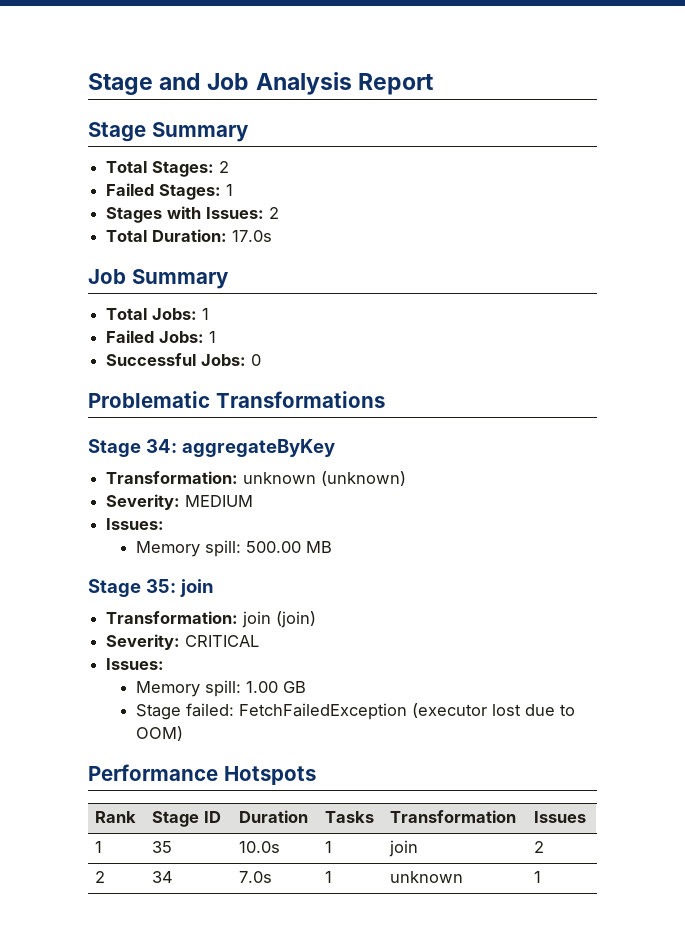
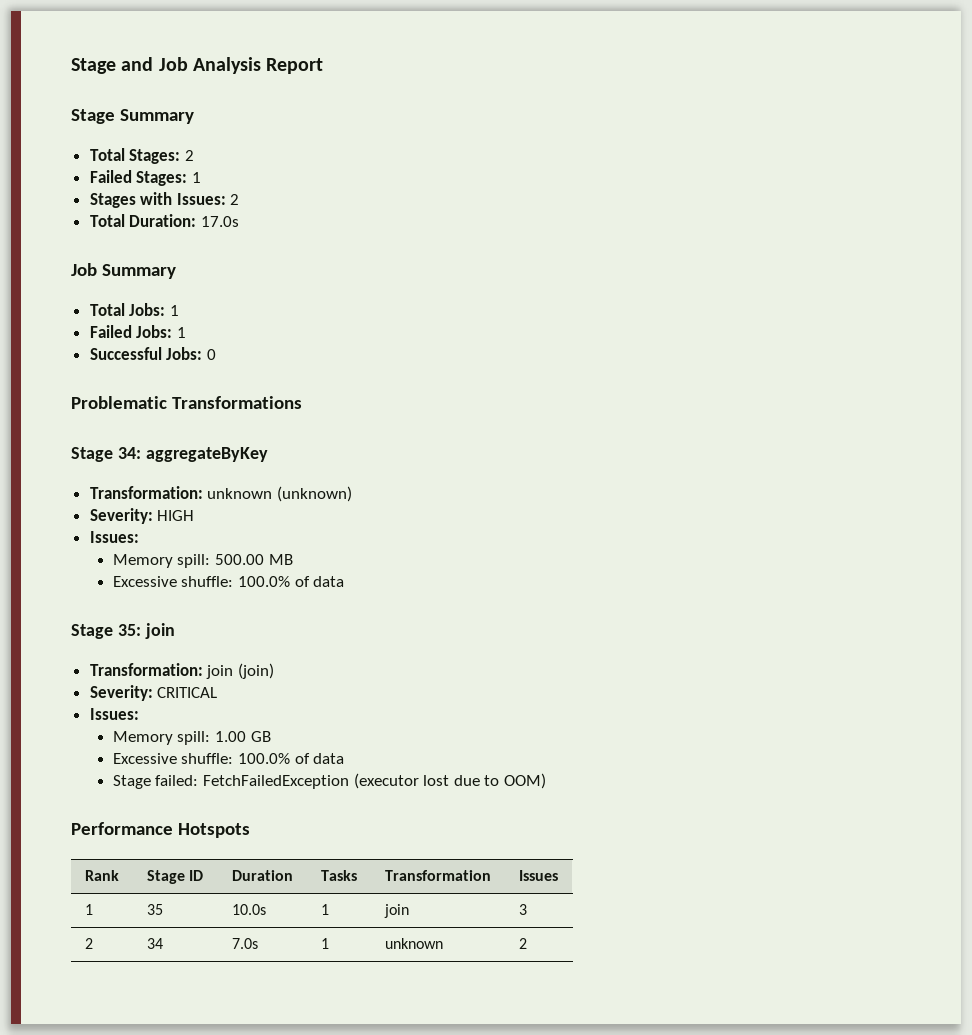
[185,495,254,507] MEDIUM -> [157,510,195,521] HIGH
(332, 547) none -> [112,576,345,587] // Excessive shuffle: 100.0% of data
(306, 687) none -> [112,753,345,764] // Excessive shuffle: 100.0% of data
[534,841,545,853] 2 -> [518,904,527,915] 3
[534,871,542,883] 1 -> [518,938,527,949] 2

